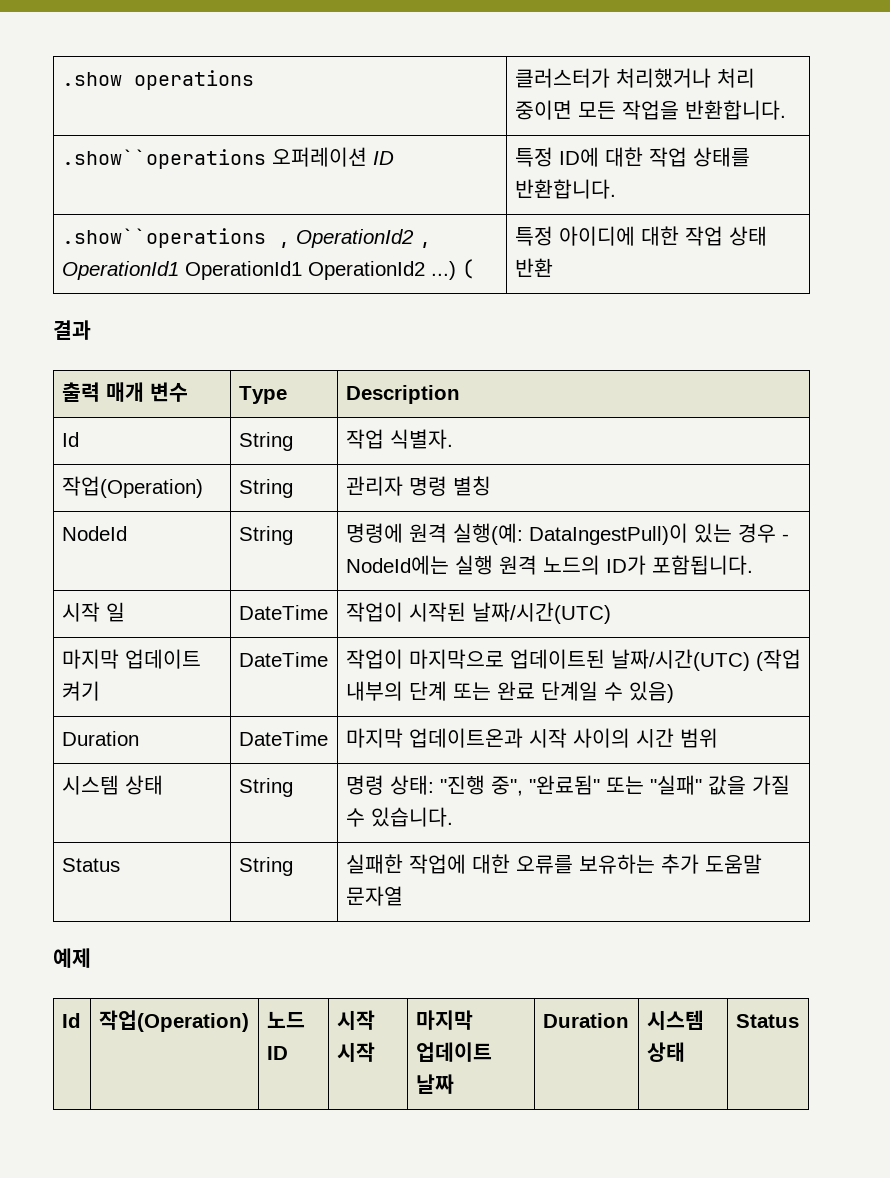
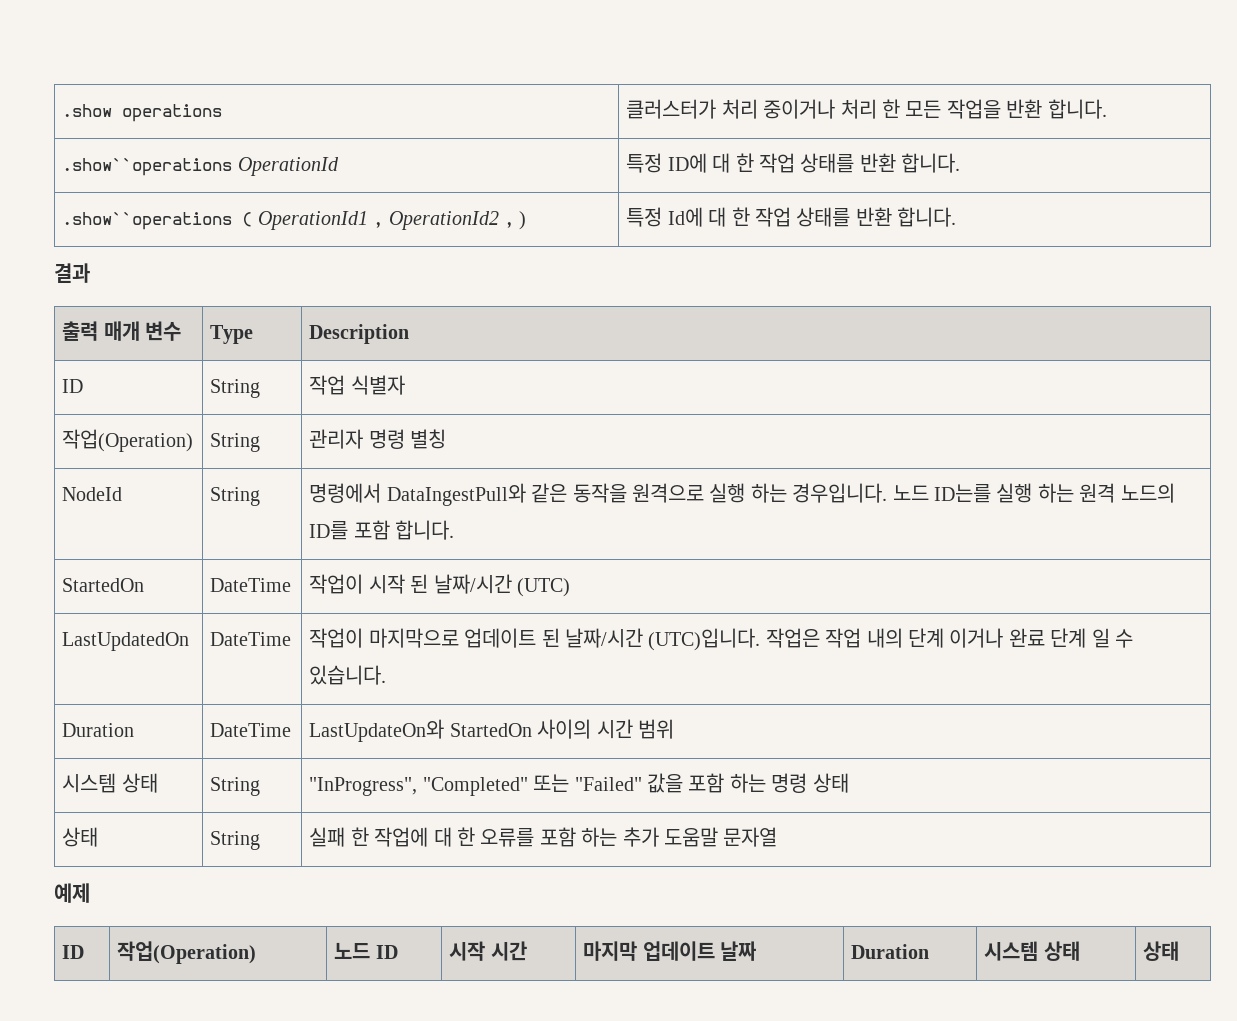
[615,68,755,88] [514,100,786,120] [61,147,394,169] 처리했거나 처리 중이면 모든 작업을 반환합니다. // .show``operations 오퍼레이션 ID -> [721,99,1107,119] [62,157,339,176] 처리 중이거나 처리 한 모든 작업을 반환 합니다. // .show``operations OperationId
[604,147,750,167] [514,179,616,199] [61,228,266,248] 대한 작업 상태를 반환합니다. // .show``operations -> [712,153,961,173] [62,211,368,230] 대 한 작업 상태를 반환 합니다. // .show``operations ( OperationId1
[61,259,474,280] [514,226,767,246] [514,258,553,277] OperationId1 OperationId1 OperationId2 ...) ( | 특정 아이디에 대한 작업 상태 반환 -> [519,211,527,230] [626,207,957,227] ) | 특정 Id에 대 한 작업 상태를 반환 합니다.
[61,432,79,447] Id -> [62,379,84,393] ID
[389,429,453,449] 식별자. -> [350,375,405,395] 식별자
[345,523,789,545] [345,555,753,575] [61,602,125,622] [238,605,328,620] [345,602,611,624] [61,649,201,669] [61,681,100,701] [238,652,328,667] [345,649,801,671] [345,681,674,703] 명령에 원격 실행(예: DataIngestPull)이 있는 경우 - NodeId에는 실행 원격 노드의 ID가 포함됩니다. // 시작 일 | DateTime | 작업이 시작된 날짜/시간(UTC) // 마지막 업데이트 켜기 | DateTime | 작업이 마지막으로 업데이트된 날짜/시간(UTC) (작업 내부의 단계 또는 완료 단계일 수 있음) -> [309,483,1175,506] [309,520,455,540] [62,578,145,592] [210,578,292,592] [309,574,571,597] [62,632,190,651] [210,632,292,646] [309,628,1134,651] [309,665,387,685] 명령에서 DataIngestPull와 같은 동작을 원격으로 실행 하는 경우입니다. 노드 ID는를 실행 하는 원격 노드의 ID를 포함 합니다. // StartedOn | DateTime | 작업이 시작 된 날짜/시간 (UTC) // LastUpdatedOn | DateTime | 작업이 마지막으로 업데이트 된 날짜/시간 (UTC)입니다. 작업은 작업 내의 단계 이거나 완료 단계 일 수 있습니다.
[345,728,567,748] 마지막 업데이트온과 시작 -> [309,719,532,742] LastUpdateOn와 StartedOn
[345,775,790,796] [345,807,453,827] [61,858,120,872] [238,857,293,876] [345,854,655,874] 명령 상태: "진행 중", "완료됨" 또는 "실패" 값을 가질 수 있습니다. // Status | String | 실패한 작업에 대한 오류를 보유하는 -> [309,773,849,796] [62,827,99,847] [210,831,261,850] [309,827,618,847] "InProgress", "Completed" 또는 "Failed" 값을 포함 하는 명령 상태 // 상태 | String | 실패 한 작업에 대 한 오류를 포함 하는
[61,1013,81,1028] Id -> [62,945,85,959] ID
[336,1042,375,1062] 시작 -> [490,941,527,961] 시간
[735,1014,799,1028] Status -> [1143,941,1180,961] 상태

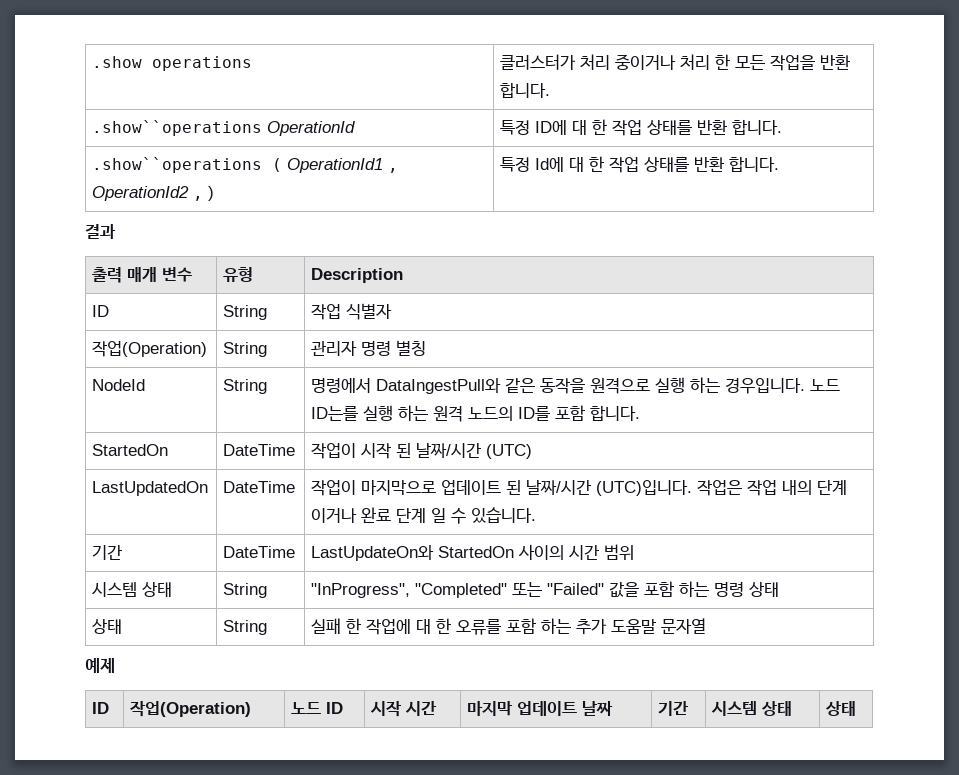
[210,325,254,344] Type -> [223,267,254,282] 유형
[62,723,135,737] Duration -> [92,545,123,560] 기간
[851,944,930,959] Duration -> [658,701,690,716] 기간

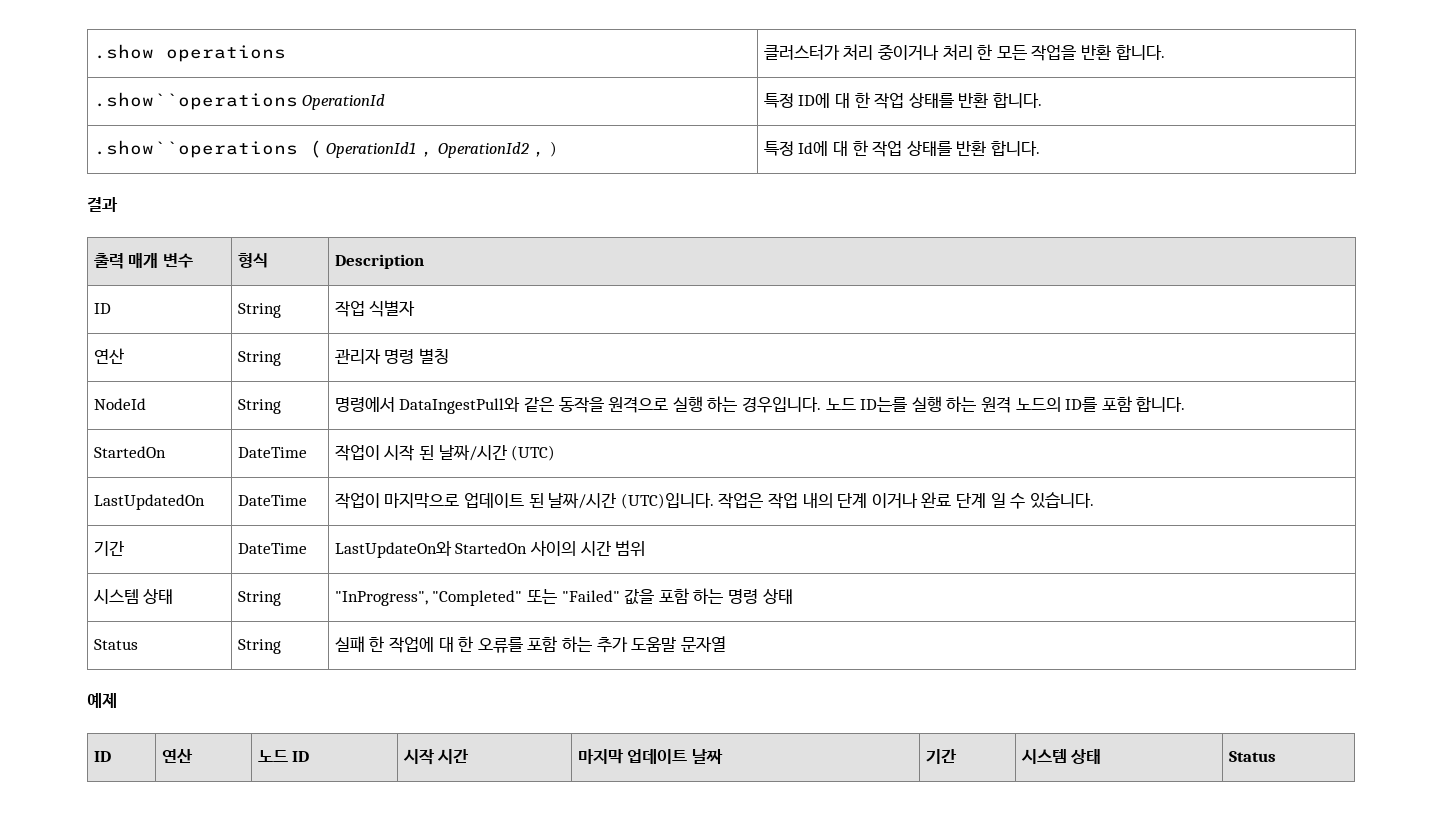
[223,267,254,282] 유형 -> [237,253,268,268] 형식
[92,341,208,357] 작업(Operation) -> [93,348,124,364] 연산
[92,619,123,634] 상태 -> [93,639,138,650] Status
[130,701,252,717] 작업(Operation) -> [161,749,193,763] 연산
[825,701,857,716] 상태 -> [1228,751,1276,762] Status

